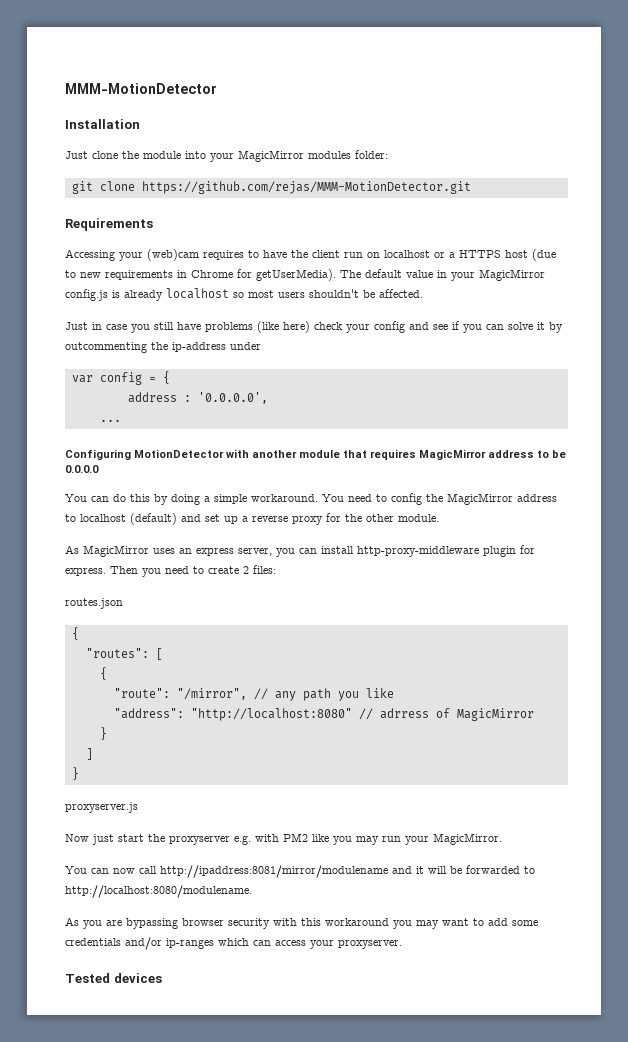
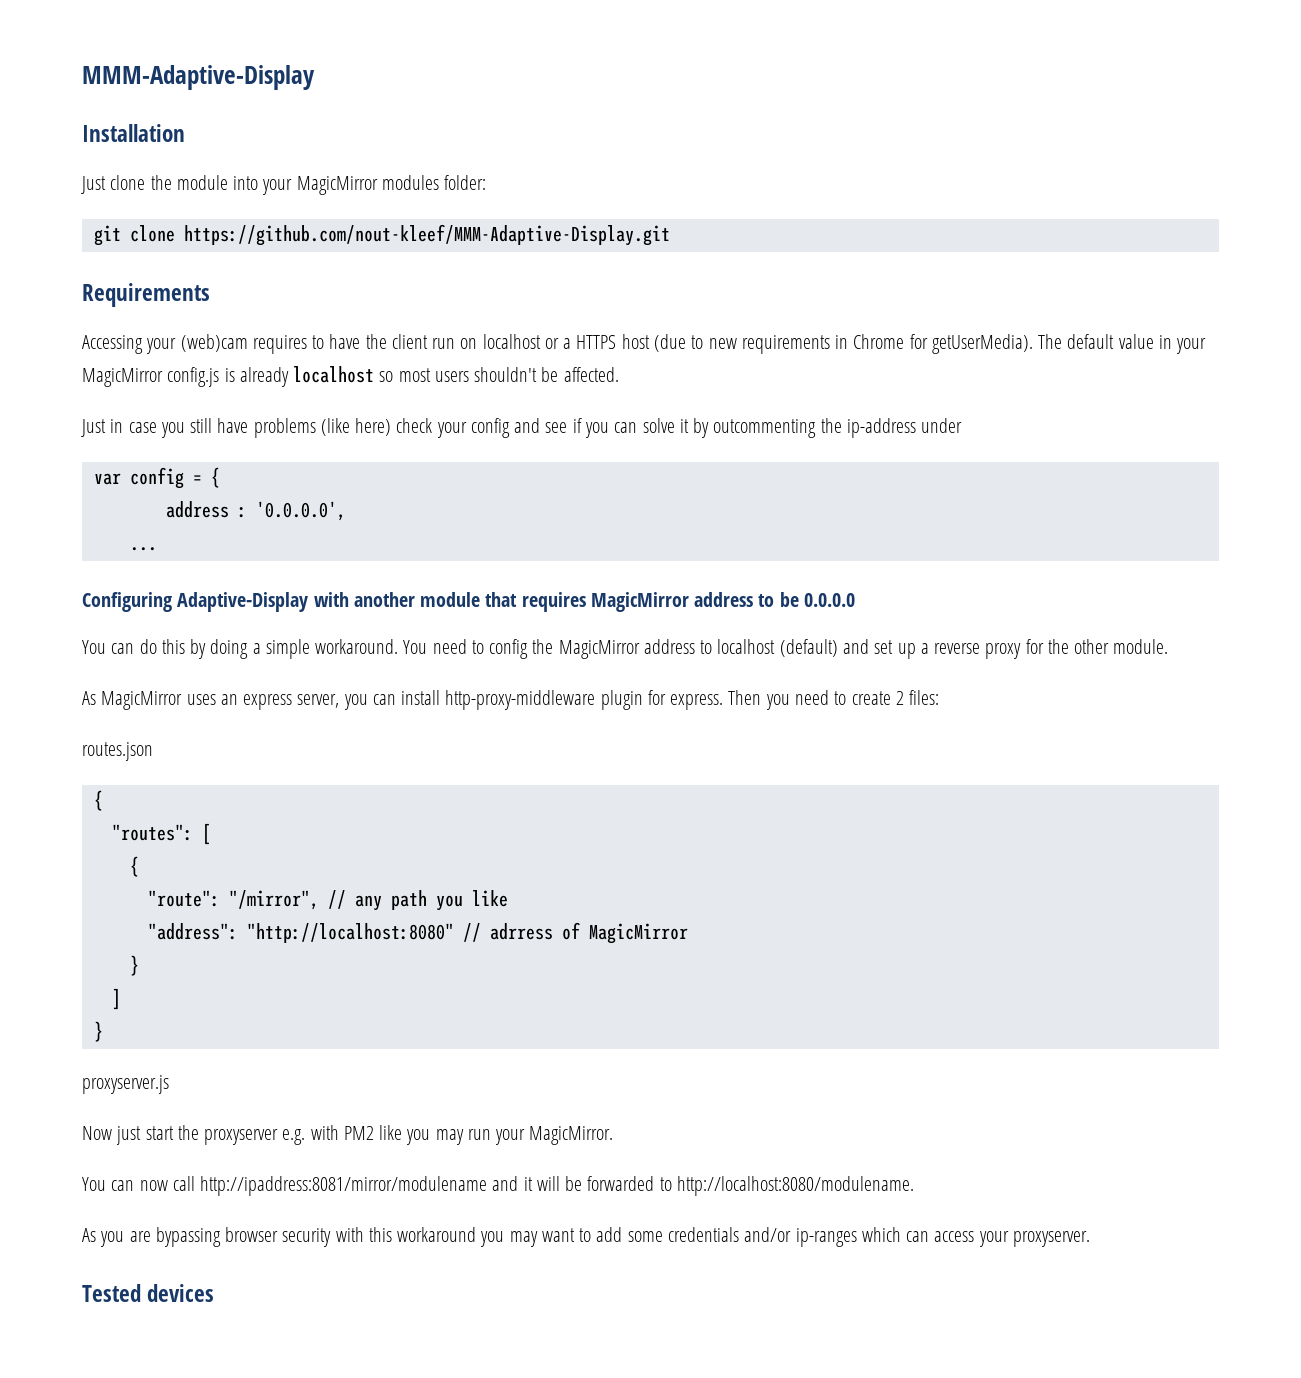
[65,83,217,94] MMM-MotionDetector -> [82,65,315,90] MMM-Adaptive-Display
[141,181,471,194] https://github.com/rejas/MMM-MotionDetector.git -> [183,224,670,246] https://github.com/nout-kleef/MMM-Adaptive-Display.git
[134,449,224,458] MotionDetector -> [177,592,309,612] Adaptive-Display

